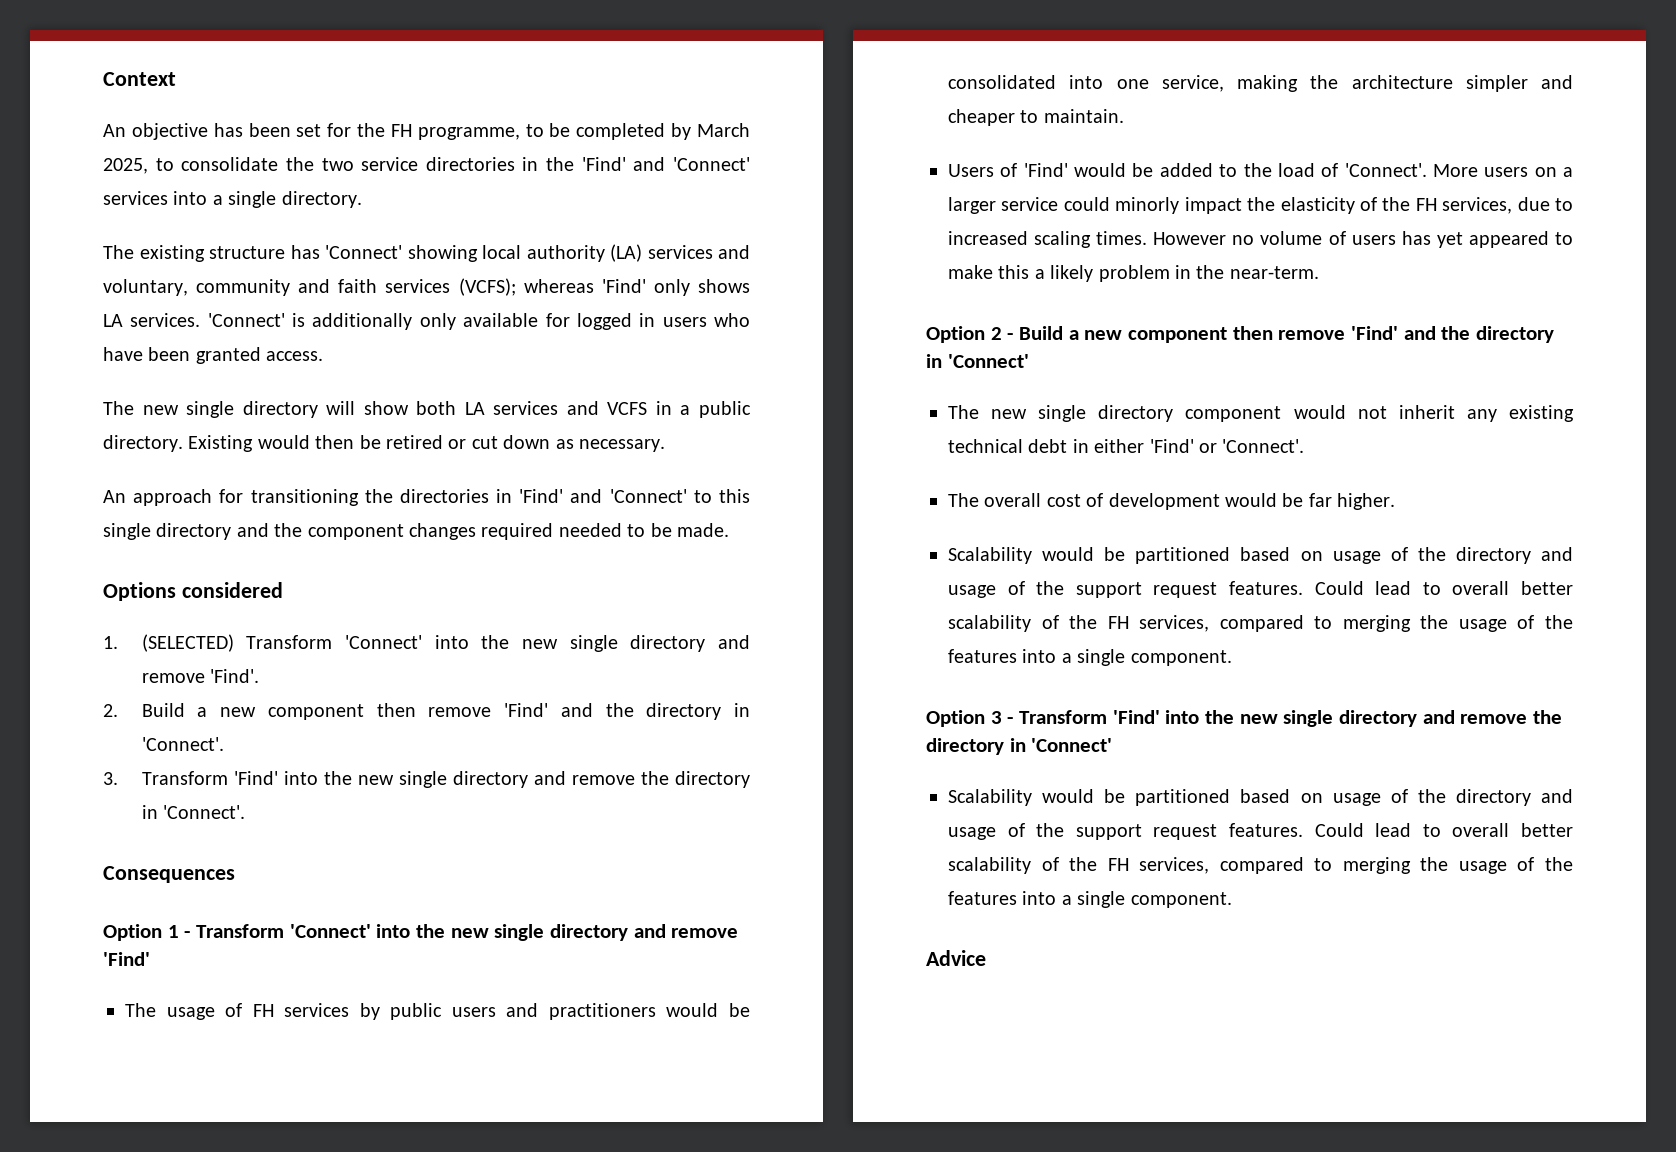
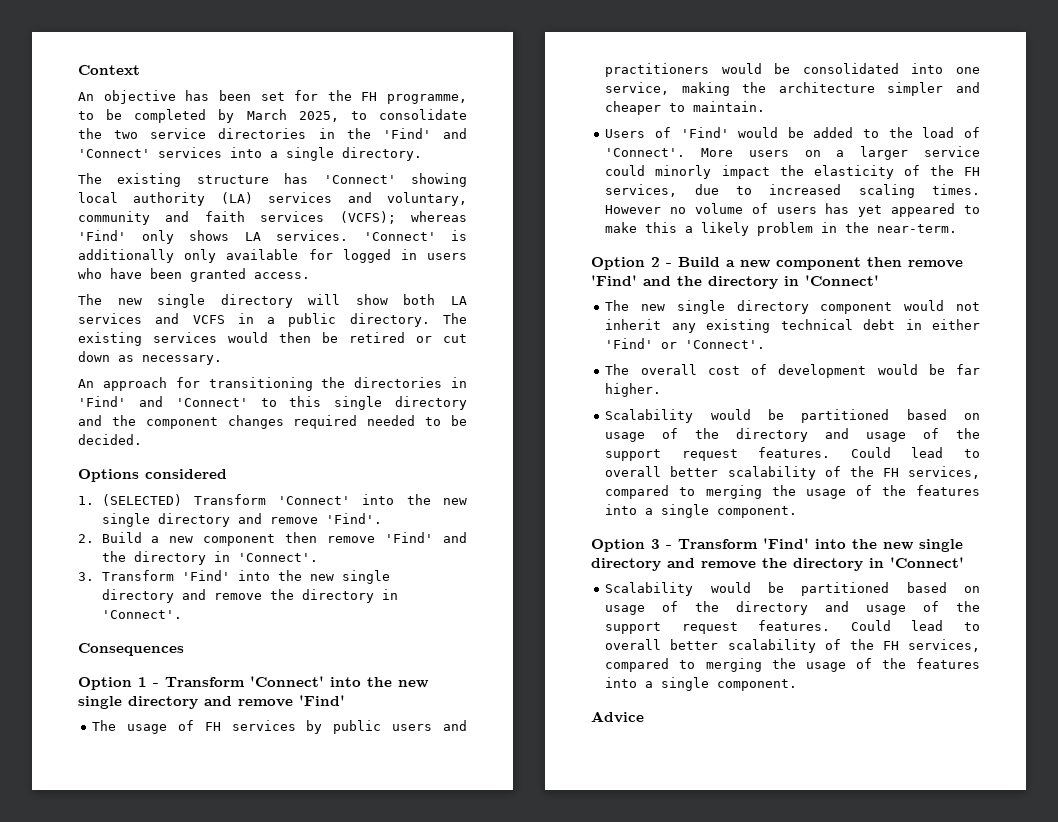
[188,435,254,452] Existing -> [442,313,467,324] [78,332,217,346] The existing services
[676,523,729,537] made. -> [78,434,142,445] decided.

